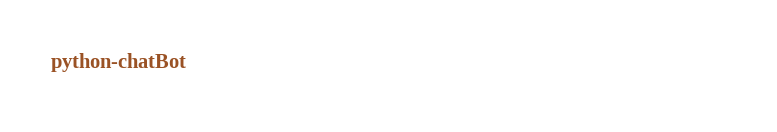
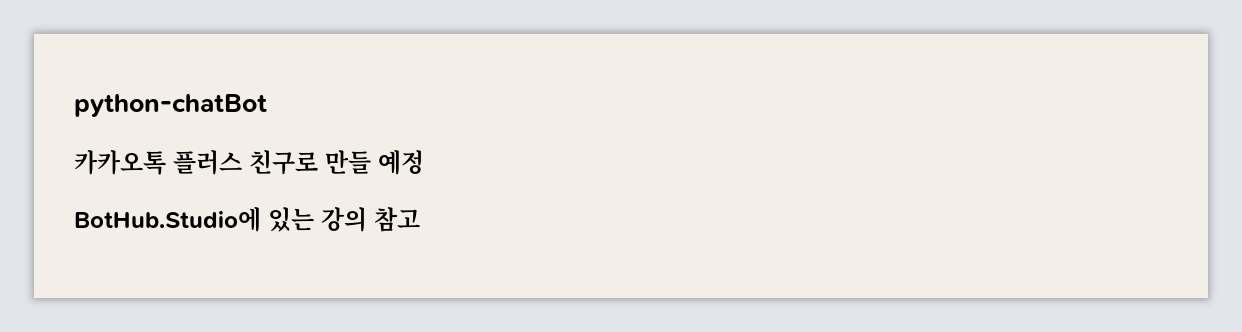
(186, 62) none -> [74,150,424,175] [74,207,420,232] // 카카오톡 플러스 친구로 만들 예정 // BotHub.Studio에 있는 강의 참고

